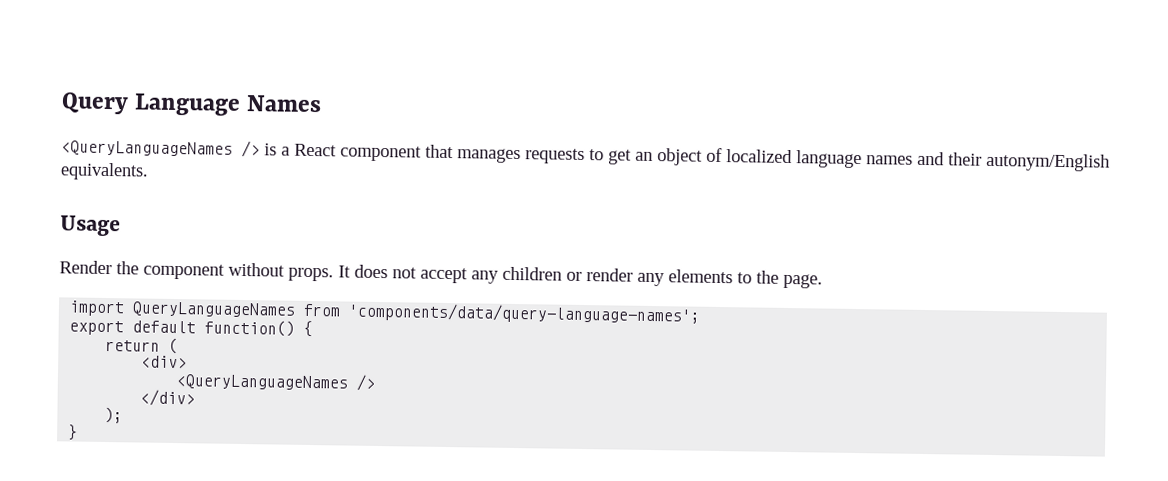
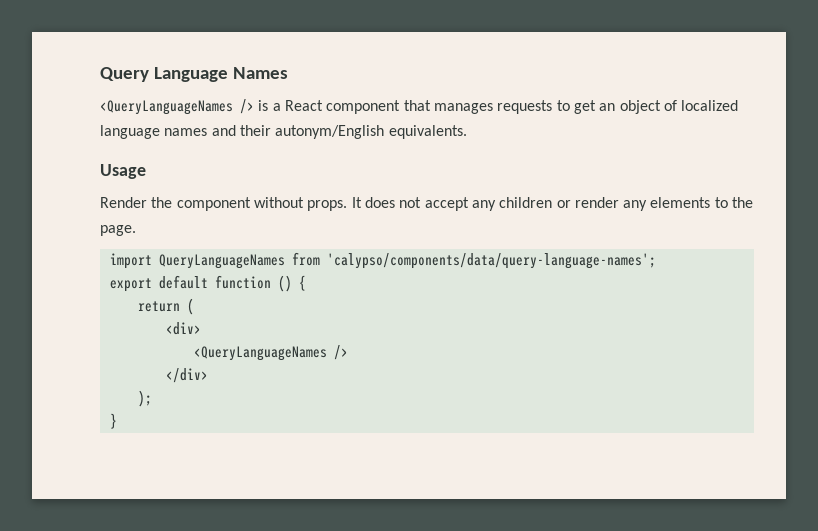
[348,302,702,325] 'components/data/query-language-names'; -> [326,253,656,269] 'calypso/components/data/query-language-names';
[204,319,296,337] function() -> [214,275,292,292] function ()

